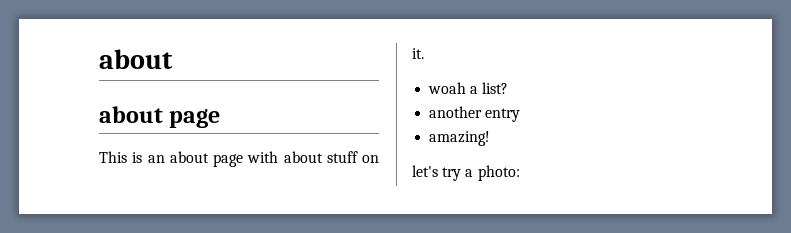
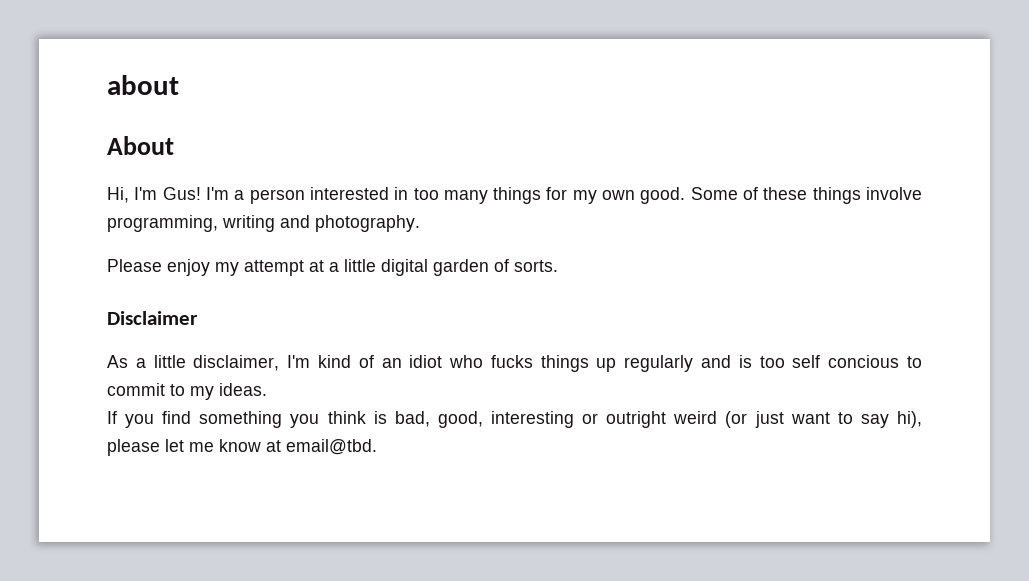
[99,106,221,128] [99,151,379,167] [412,48,424,59] [428,82,509,94] [429,106,521,122] [429,131,491,146] [412,165,520,181] about page // This is an about page with about stuff on it. // woah a list? // another entry // amazing! // let's try a photo: -> [107,136,174,155] [107,187,922,204] [107,215,420,232] [107,259,558,276] [107,311,198,325] [107,355,922,372] [107,383,267,400] [107,411,922,428] [107,439,377,456] About // Hi, I'm Gus! I'm a person interested in too many things for my own good. Some of these things involve programming, writing and photography. // Please enjoy my attempt at a little digital garden of sorts. // Disclaimer // As a little disclaimer, I'm kind of an idiot who fucks things up regularly and is too self concious to commit to my ideas. // If you find something you think is bad, good, interesting or outright weird (or just want to say hi), please let me know at email@tbd.

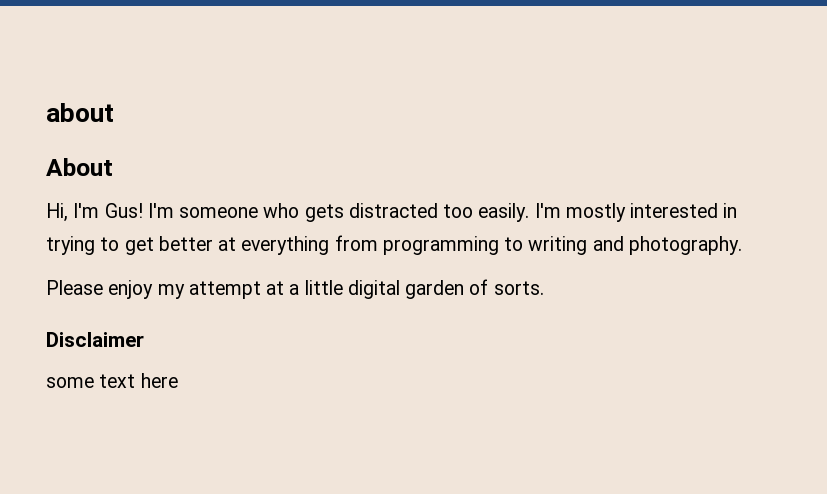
[234,187,922,204] [107,215,218,232] a person interested in too many things for my own good. Some of these things involve programming, -> [179,203,738,222] [46,235,524,255] someone who gets distracted too easily. I'm mostly interested in trying to get better at everything from programming to
[107,355,922,372] [107,383,267,400] [107,411,922,428] [107,439,377,456] As a little disclaimer, I'm kind of an idiot who fucks things up regularly and is too self concious to commit to my ideas. // If you find something you think is bad, good, interesting or outright weird (or just want to say hi), please let me know at email@tbd. -> [46,373,178,388] some text here

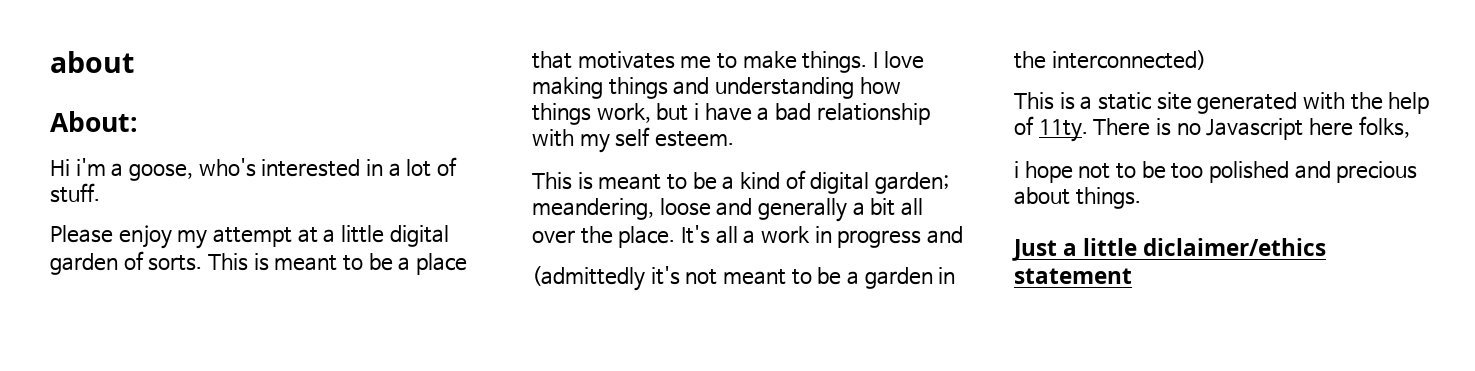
[46,158,113,176] [46,203,738,222] [46,235,742,255] About // Hi, I'm Gus! I'm someone who gets distracted too easily. I'm mostly interested in trying to get better at everything from programming to writing and photography. -> [50,111,138,132] [50,157,458,181] [50,183,100,203] About: // Hi i'm a goose, who's interested in a lot of stuff.
[46,332,144,347] [46,373,178,388] // Disclaimer // some text here -> [207,253,467,275] [532,51,924,73] [532,77,901,99] [532,103,930,125] [532,127,735,153] [532,170,950,194] [532,198,923,222] [532,225,963,248] [532,266,956,291] [1014,50,1206,70] [1014,92,1430,114] [1014,116,1410,142] [1014,161,1418,183] [1014,187,1141,209] [1012,238,1327,261] [1014,268,1132,284] This is meant to be a place that motivates me to make things. I love making things and understanding how things work, but i have a bad relationship with my self esteem. // This is meant to be a kind of digital garden; meandering, loose and generally a bit all over the place. It's all a work in progress and // (admittedly it's not meant to be a garden in the interconnected) // This is a static site generated with the help of 11ty. There is no Javascript here folks, // i hope not to be too polished and precious about things. // Just a little diclaimer/ethics statement

